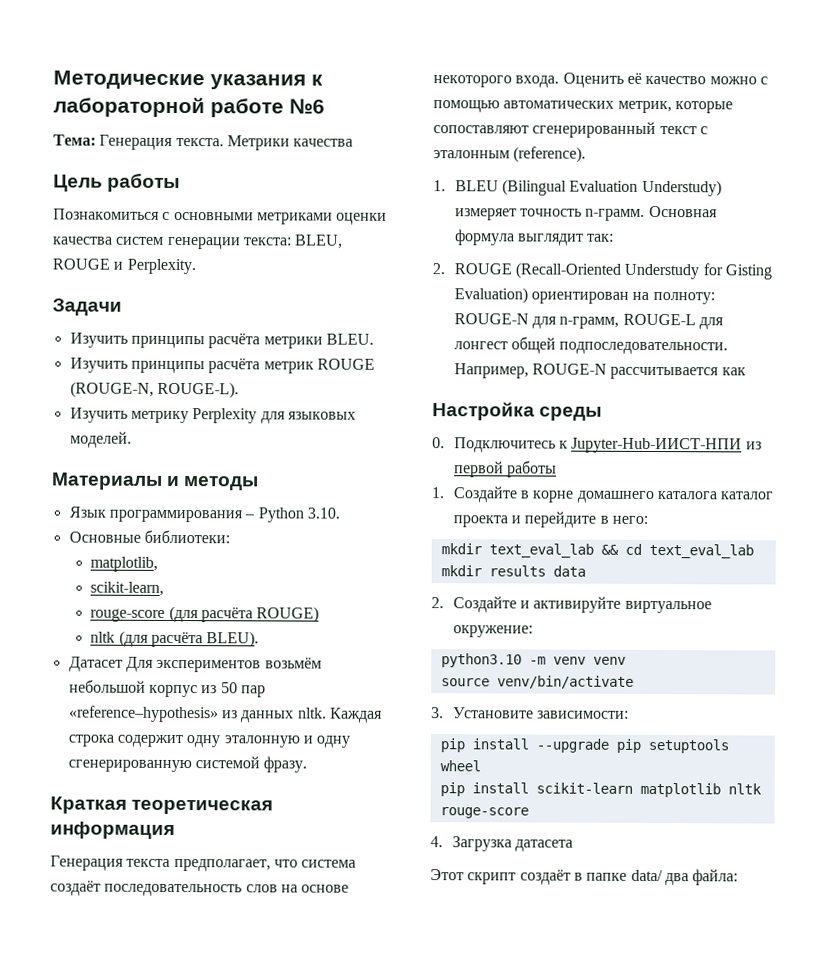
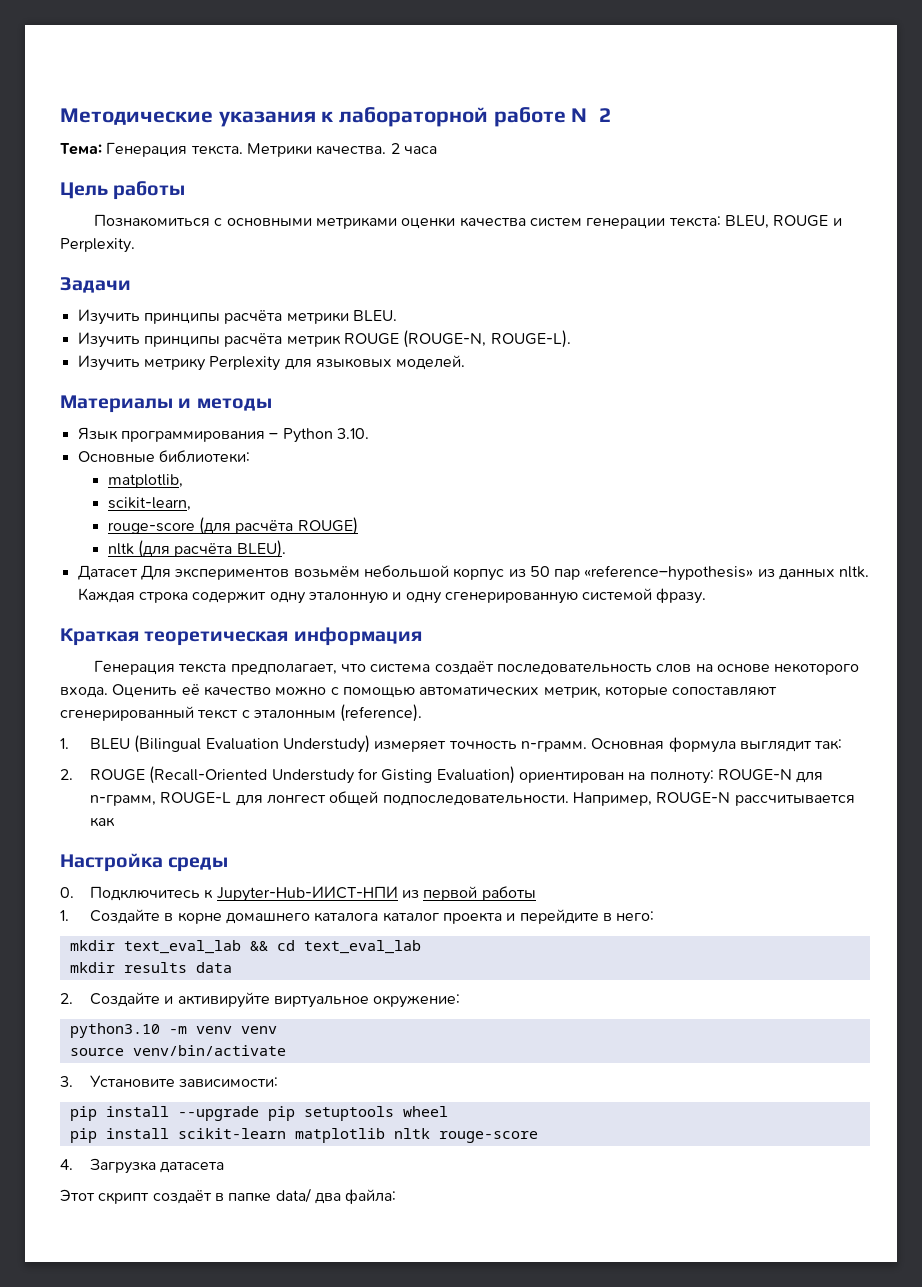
[289,98,325,114] №6 -> [571,108,612,122] №2
[293,138,354,147] качества -> [316,143,437,155] качества. 2 часа

